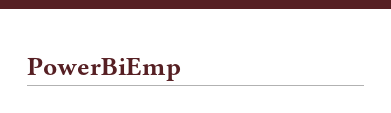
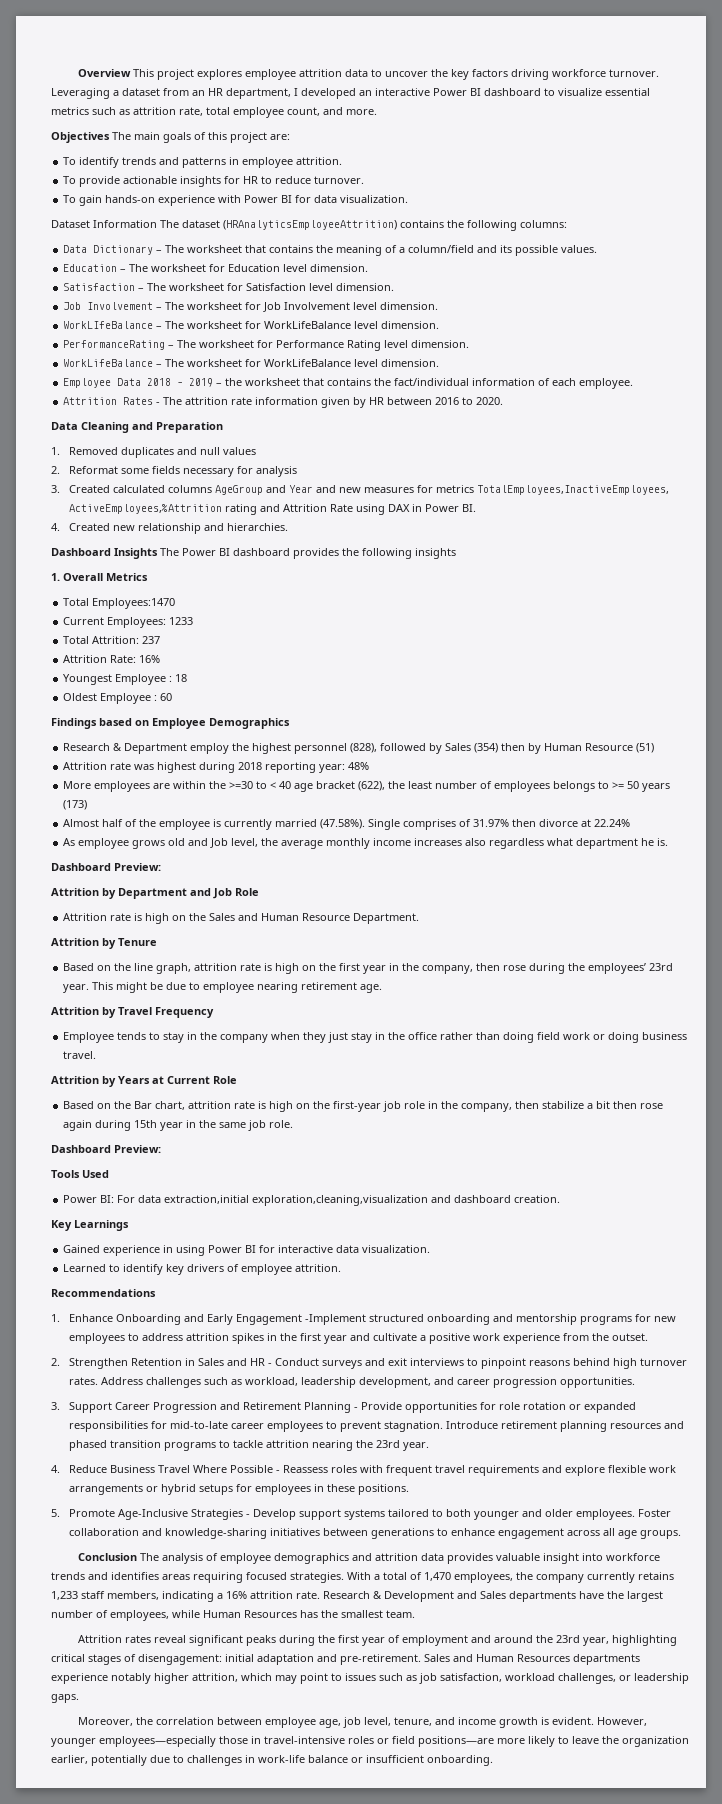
[27,57,181,81] PowerBiEmp -> [77,69,659,80] [51,88,650,99] [51,107,377,118] [51,132,290,143] [63,157,343,168] [63,176,365,187] [63,195,409,206] [51,220,567,231] [63,245,598,256] [63,264,369,272] [63,283,395,291] [63,302,439,312] [63,321,440,329] [63,340,470,351] [63,359,440,367] [63,378,634,389] [63,397,504,408] [51,422,223,433] [51,447,257,458] [51,466,298,477] [51,485,670,495] [69,504,477,515] [51,523,289,534] [51,548,456,559] [51,573,148,581] [63,598,176,609] [63,617,194,628] [63,636,161,644] [63,655,161,663] [63,674,188,685] [63,693,173,704] [51,718,290,729] [63,743,655,754] [63,762,370,773] [63,781,671,792] [63,800,88,810] [63,819,631,830] [63,838,669,849] [51,863,161,871] [51,888,259,899] [63,913,420,924] [51,938,157,949] [63,963,674,974] [63,982,383,993] [51,1007,214,1018] [63,1032,688,1043] [63,1051,97,1059] [51,1076,237,1087] [63,1101,664,1112] [63,1120,294,1131] [51,1145,161,1153] [51,1170,109,1178] [63,1195,561,1206] [51,1220,129,1231] [63,1245,431,1256] [63,1264,342,1275] [51,1289,156,1297] [51,1314,677,1325] [69,1333,649,1344] [51,1358,688,1369] [69,1377,636,1388] [51,1402,637,1413] [69,1421,685,1432] [69,1440,430,1451] [51,1465,677,1476] [69,1484,410,1495] [51,1509,672,1520] [69,1528,682,1539] [77,1553,660,1564] [51,1572,674,1583] [51,1591,663,1602] [51,1610,415,1621] [77,1635,677,1646] [51,1654,640,1665] [51,1673,689,1684] [51,1694,79,1703] [77,1717,647,1728] [51,1736,689,1747] [51,1755,493,1766] Overview This project explores employee attrition data to uncover the key factors driving workforce turnover. Leveraging a dataset from an HR department, I developed an interactive Power BI dashboard to visualize essential metrics such as attrition rate, total employee count, and more. // Objectives The main goals of this project are: // To identify trends and patterns in employee attrition. // To provide actionable insights for HR to reduce turnover. // To gain hands-on experience with Power BI for data visualization. // Dataset Information The dataset (HRAnalyticsEmployeeAttrition) contains the following columns: // Data Dictionary – The worksheet that contains the meaning of a column/field and its possible values. // Education – The worksheet for Education level dimension. // Satisfaction – The worksheet for Satisfaction level dimension. // Job Involvement – The worksheet for Job Involvement level dimension. // WorkLIfeBalance – The worksheet for WorkLifeBalance level dimension. // PerformanceRating – The worksheet for Performance Rating level dimension. // WorkLifeBalance – The worksheet for WorkLifeBalance level dimension. // Employee Data 2018 – 2019 – the worksheet that contains the fact/individual information of each employee. // Attrition Rates - The attrition rate information given by HR between 2016 to 2020. // Data Cleaning and Preparation // 1. Removed duplicates and null values // 2. Reformat some fields necessary for analysis // 3. Created calculated columns AgeGroup and Year and new measures for metrics TotalEmployees,InactiveEmployees, ActiveEmployees,%Attrition rating and Attrition Rate using DAX in Power BI. // 4. Created new relationship and hierarchies. // Dashboard Insights The Power BI dashboard provides the following insights // 1. Overall Metrics // Total Employees:1470 // Current Employees: 1233 // Total Attrition: 237 // Attrition Rate: 16% // Youngest Employee : 18 // Oldest Employee : 60 // Findings based on Employee Demographics // Research & Department employ the highest personnel (828), followed by Sales (354) then by Human Resource (51) // Attrition rate was highest during 2018 reporting year: 48% // More employees are within the >=30 to < 40 age bracket (622), the least number of employees belongs to >= 50 years (173) // Almost half of the employee is currently married (47.58%). Single comprises of 31.97% then divorce at 22.24% // As employee grows old and Job level, the average monthly income increases also regardless what department he is. // Dashboard Preview: // Attrition by Department and Job Role // Attrition rate is high on the Sales and Human Resource Department. // Attrition by Tenure // Based on the line graph, attrition rate is high on the first year in the company, then rose during the employees’ 23rd year. This might be due to employee nearing retirement age. // Attrition by Travel Frequency // Employee tends to stay in the company when they just stay in the office rather than doing field work or doing business travel. // Attrition by Years at Current Role // Based on the Bar chart, attrition rate is high on the first-year job role in the company, then stabilize a bit then rose again during 15th year in the same job role. // Dashboard Preview: // Tools Used // Power BI: For data extraction,initial exploration,cleaning,visualization and dashboard creation. // Key Learnings // Gained experience in using Power BI for interactive data visualization. // Learned to identify key drivers of employee attrition. // Recommendations // 1. Enhance Onboarding and Early Engagement -Implement structured onboarding and mentorship programs for new employees to address attrition spikes in the first year and cultivate a positive work experience from the outset. // 2. Strengthen Retention in Sales and HR - Conduct surveys and exit interviews to pinpoint reasons behind high turnover rates. Address challenges such as workload, leadership development, and career progression opportunities. // 3. Support Career Progression and Retirement Planning - Provide opportunities for role rotation or expanded responsibilities for mid-to-late career employees to prevent stagnation. Introduce retirement planning resources and phased transition programs to tackle attrition nearing the 23rd year. // 4. Reduce Business Travel Where Possible - Reassess roles with frequent travel requirements and explore flexible work arrangements or hybrid setups for employees in these positions. // 5. Promote Age-Inclusive Strategies - Develop support systems tailored to both younger and older employees. Foster collaboration and knowledge-sharing initiatives between generations to enhance engagement across all age groups. // Conclusion The analysis of employee demographics and attrition data provides valuable insight into workforce trends and identifies areas requiring focused strategies. With a total of 1,470 employees, the company currently retains 1,233 staff members, indicating a 16% attrition rate. Research & Development and Sales departments have the largest number of employees, while Human Resources has the smallest team. // Attrition rates reveal significant peaks during the first year of employment and around the 23rd year, highlighting critical stages of disengagement: initial adaptation and pre-retirement. Sales and Human Resources departments experience notably higher attrition, which may point to issues such as job satisfaction, workload challenges, or leadership gaps. // Moreover, the correlation between employee age, job level, tenure, and income growth is evident. However, younger employees—especially those in travel-intensive roles or field positions—are more likely to leave the organization earlier, potentially due to challenges in work-life balance or insufficient onboarding.

